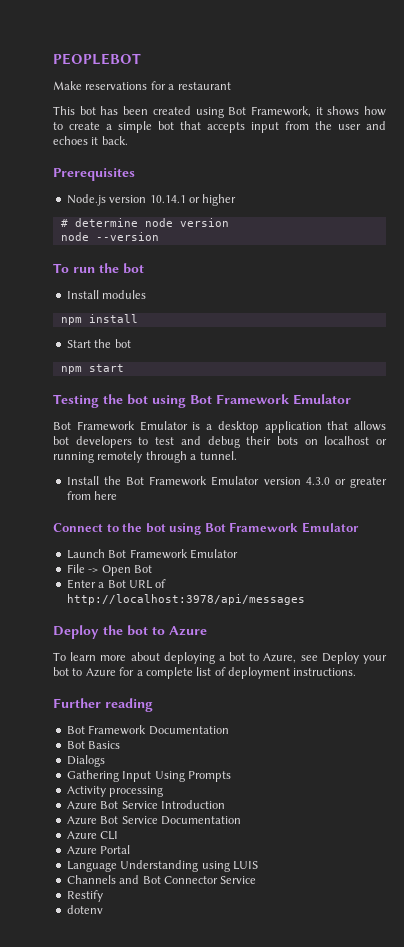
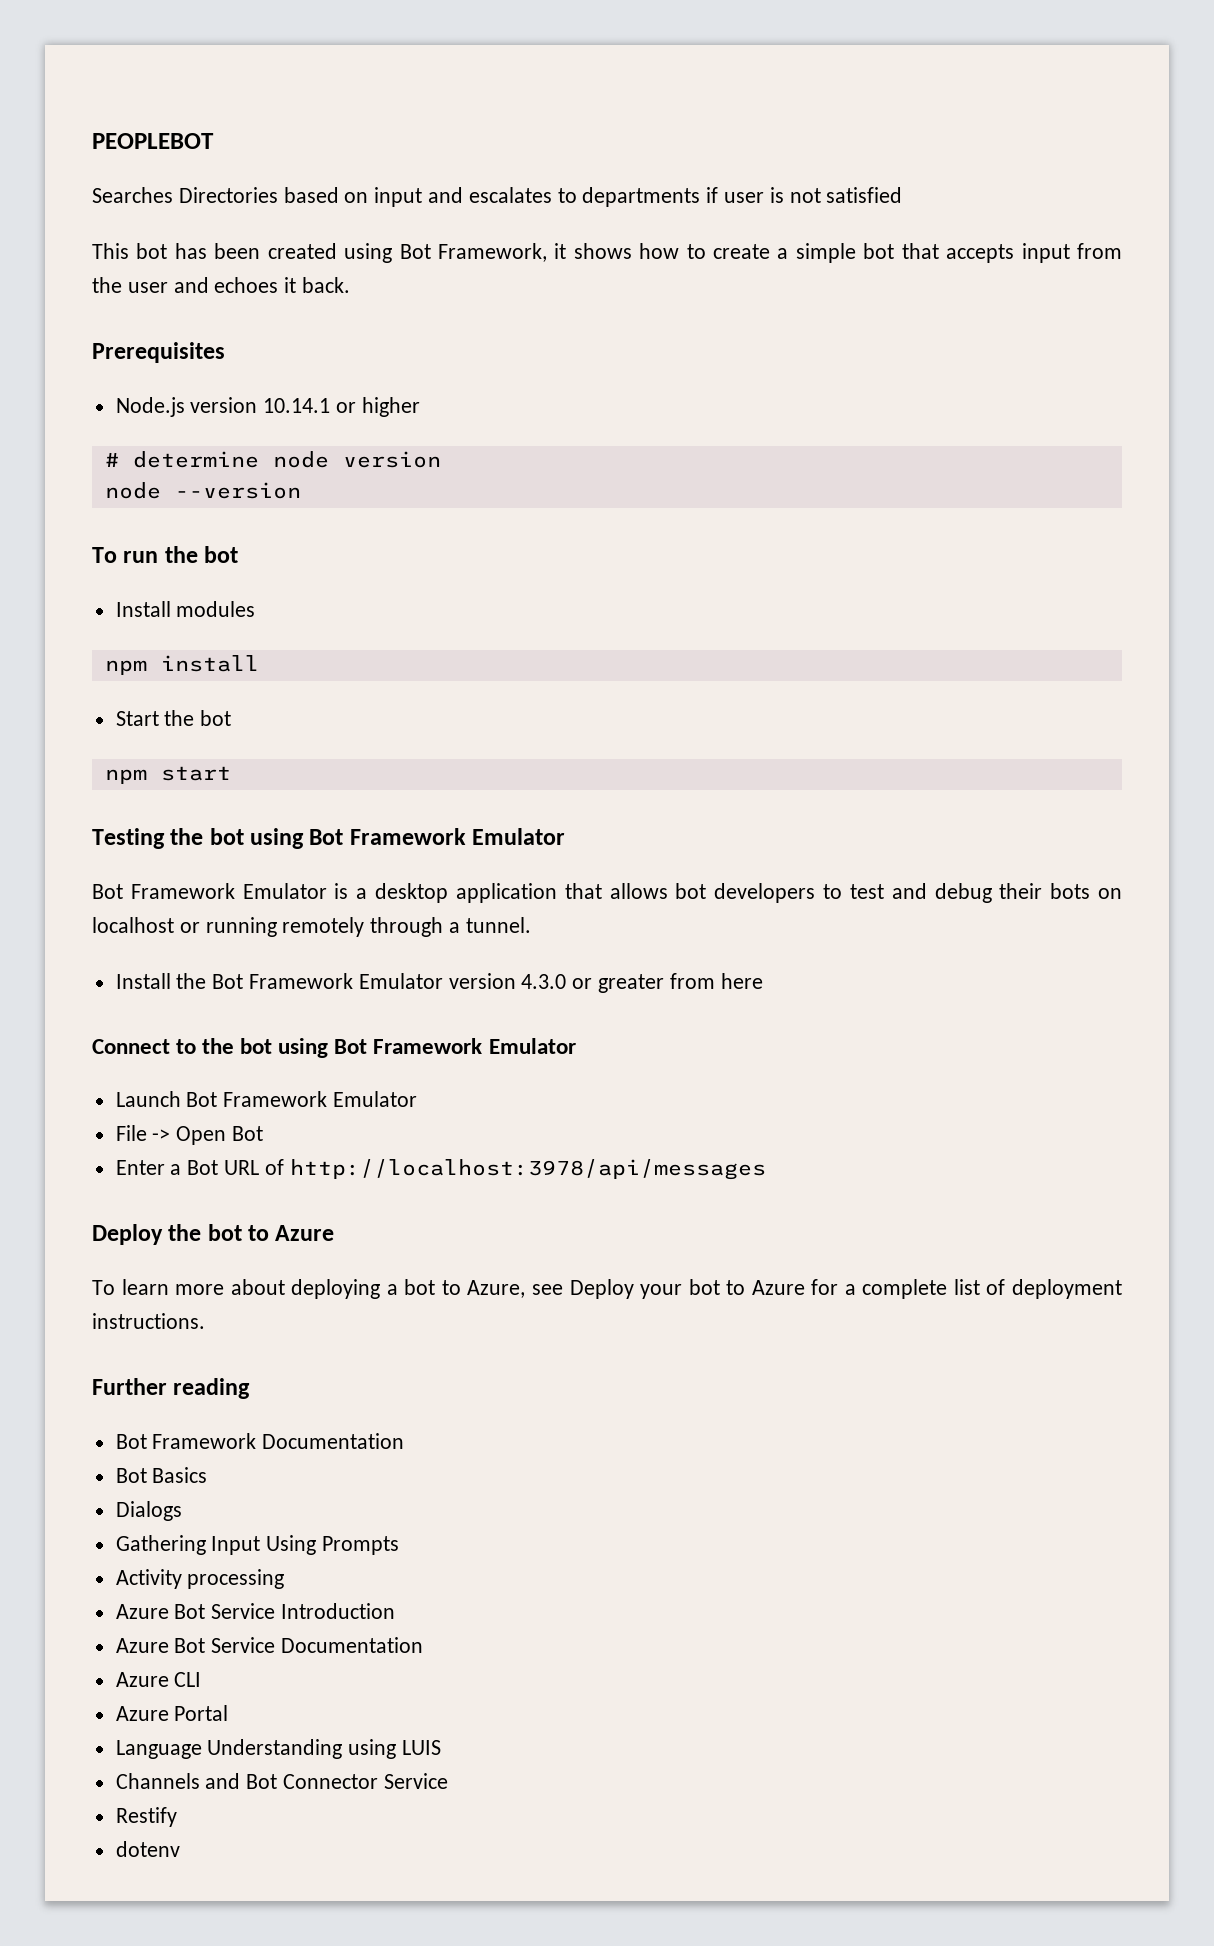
[53,81,231,90] Make reservations for a restaurant -> [92,187,903,207] Searches Directories based on input and escalates to departments if user is not satisfied

